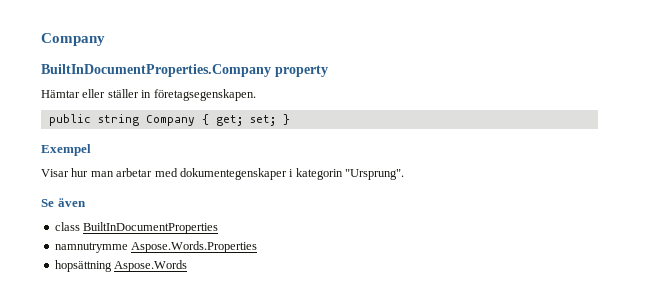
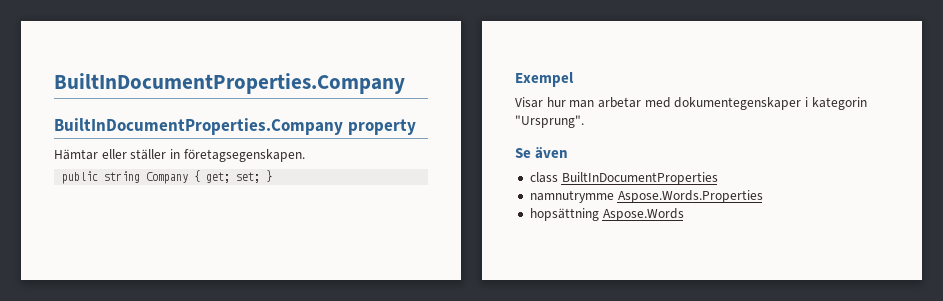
[41,33,105,46] Company -> [54,73,405,94] BuiltInDocumentProperties.Company

